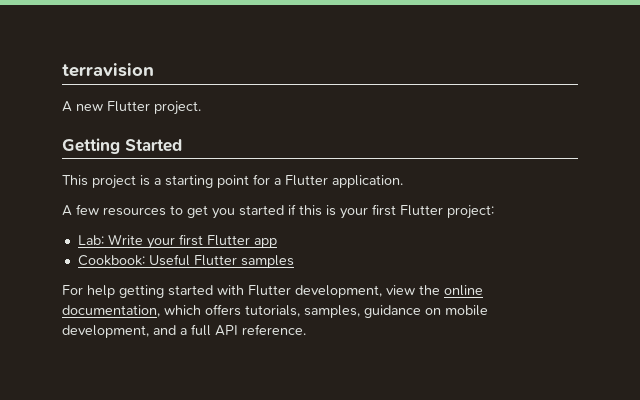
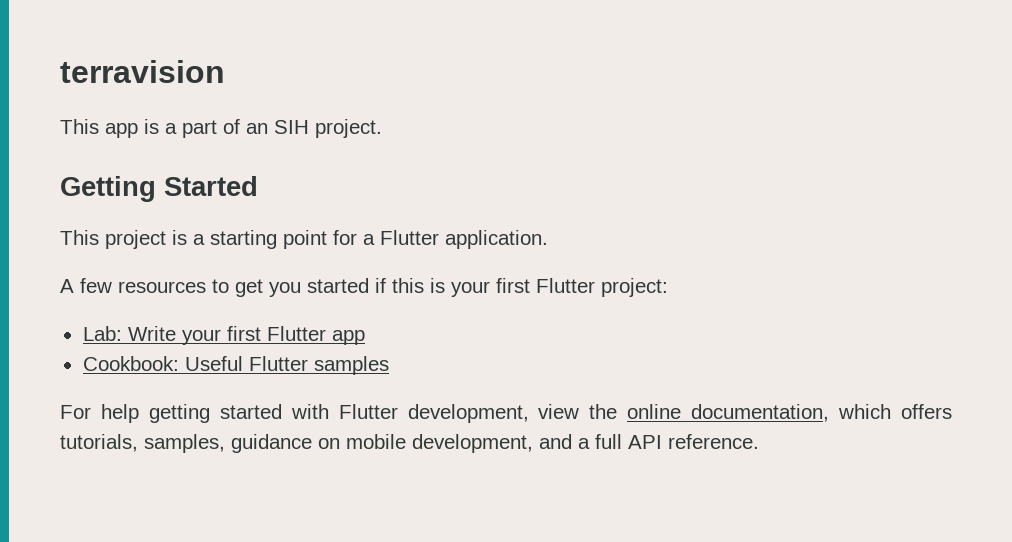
[62,101,150,112] A new Flutter -> [60,119,309,138] This app is a part of an SIH

